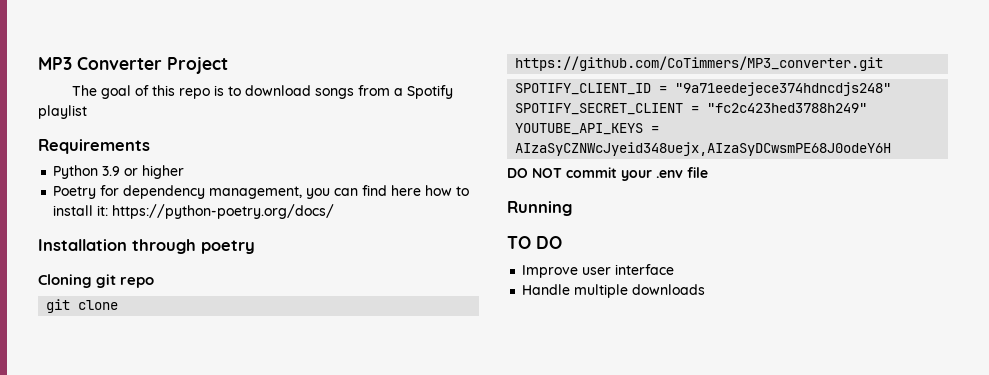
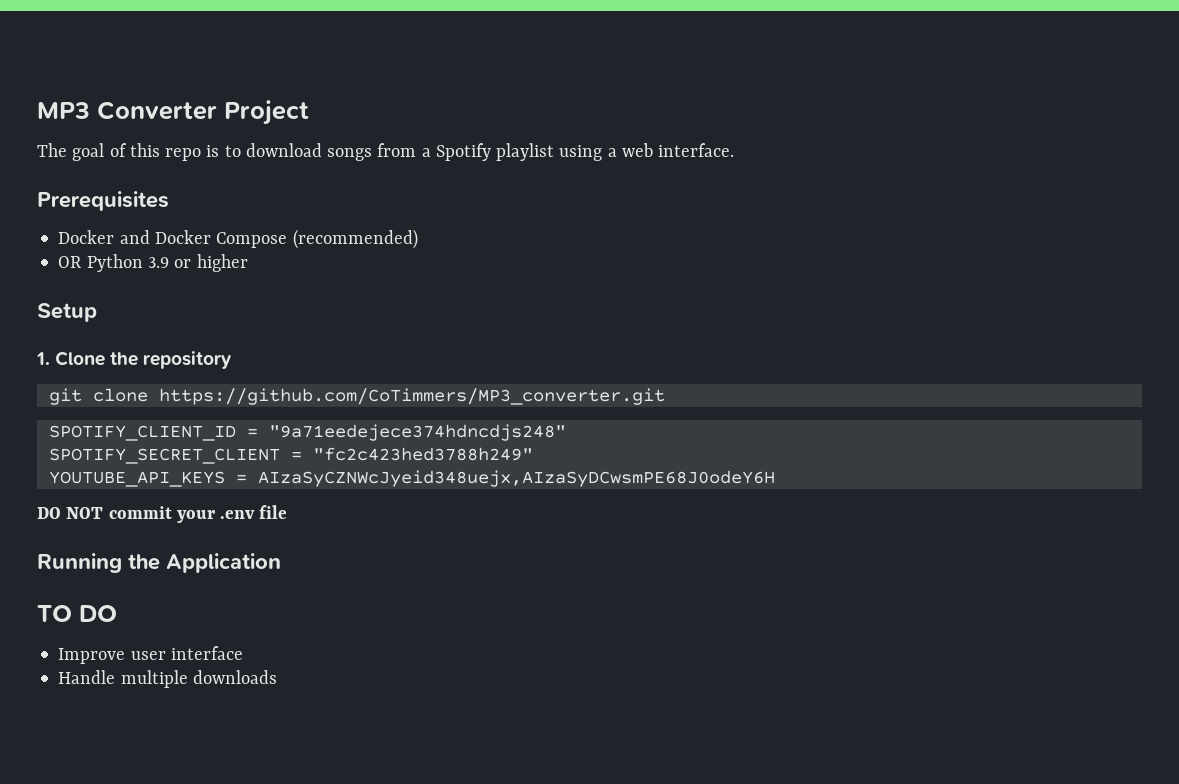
[38,139,150,154] [53,165,185,179] [53,185,470,199] [53,204,335,219] [38,239,255,254] [38,274,155,288] // Requirements // Python 3.9 or higher // Poetry for dependency management, you can find here how to install it: https://python-poetry.org/docs/ // Installation through poetry // Cloning git repo -> [559,143,735,161] [37,191,169,211] [58,229,418,249] [58,254,248,272] [37,303,97,322] [36,351,232,369] using a web interface. // Prerequisites // Docker and Docker Compose (recommended) // OR Python 3.9 or higher // Setup // 1. Clone the repository
(572, 208) none -> [128,553,281,573] the Application

